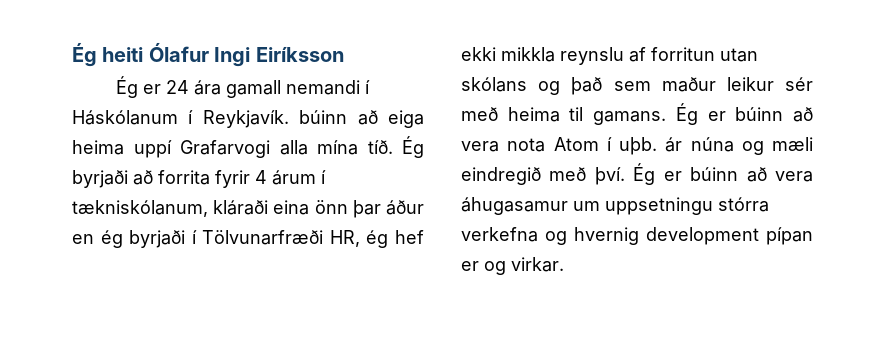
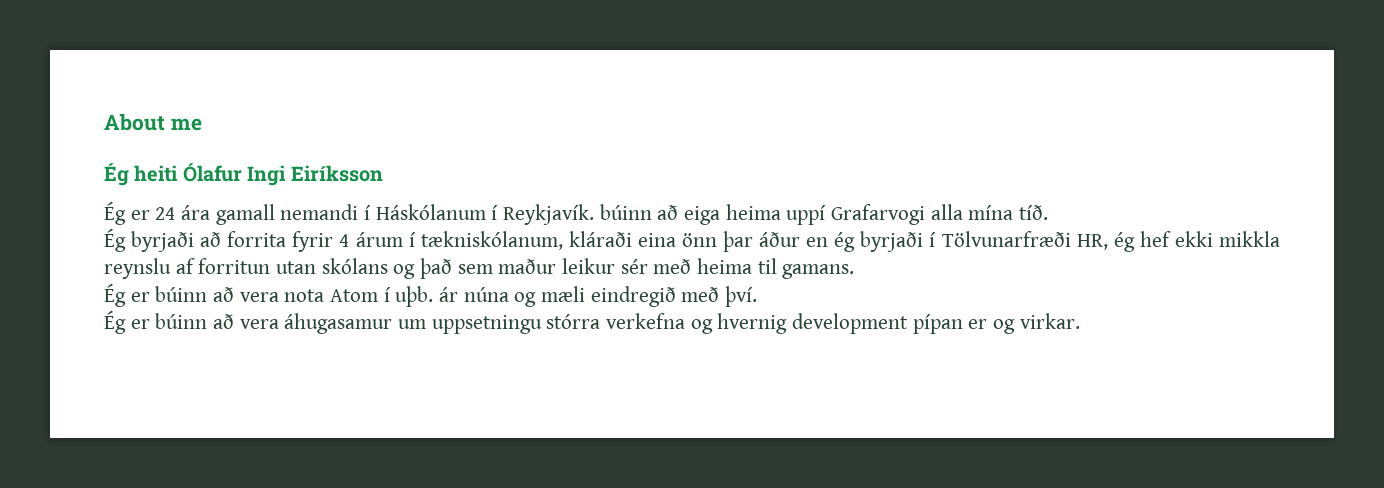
(72, 54) none -> [104,114,202,131] About me //
(393, 147) none -> (1049, 212) //
(667, 118) none -> (855, 271) //
(625, 176) none -> (758, 296) //

